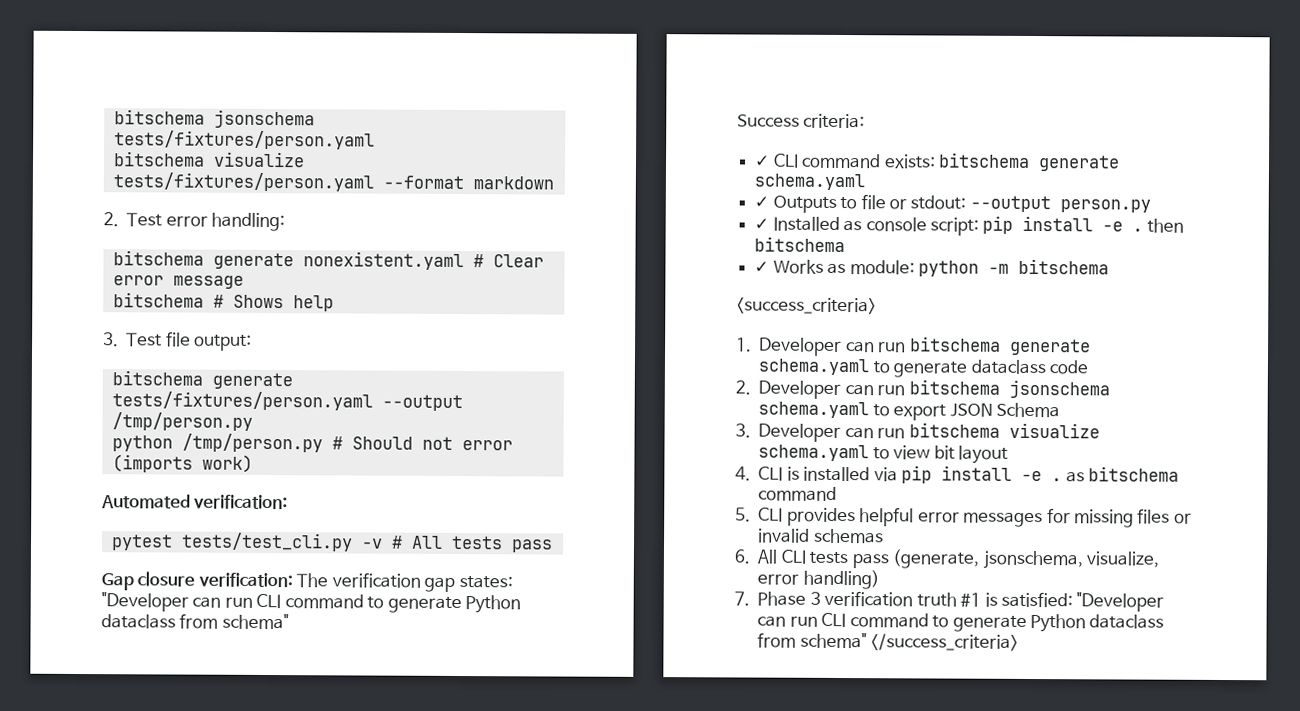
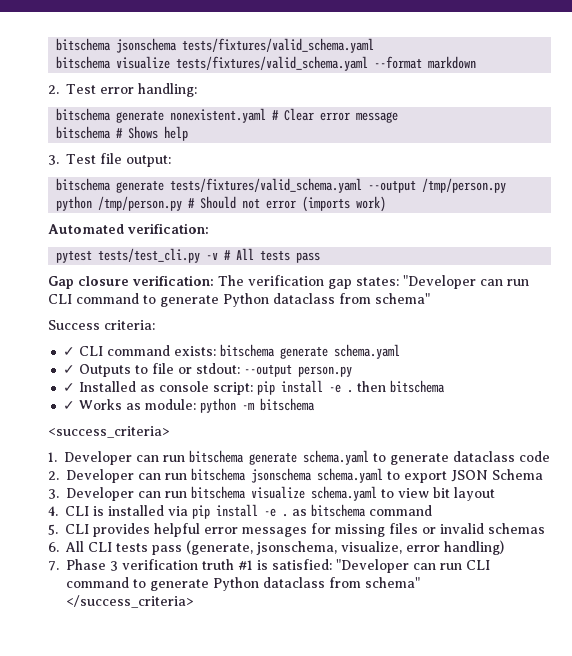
[113,109,315,129] [113,130,375,150] [112,151,305,168] [112,172,374,192] bitschema jsonschema tests/fixtures/person.yaml // bitschema visualize tests/fixtures/person.yaml -> [56,38,375,53] [56,56,369,71] bitschema jsonschema tests/fixtures/valid_schema.yaml // bitschema visualize tests/fixtures/valid_schema.yaml
[111,391,373,411] tests/fixtures/person.yaml -> [170,178,363,193] tests/fixtures/valid_schema.yaml

